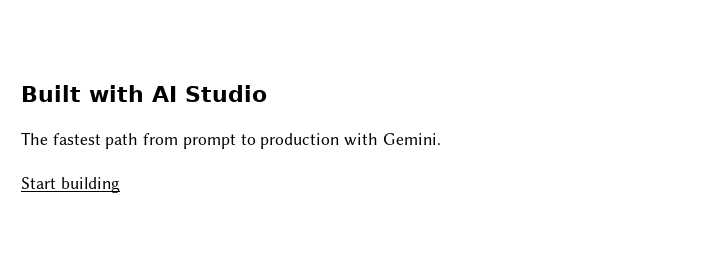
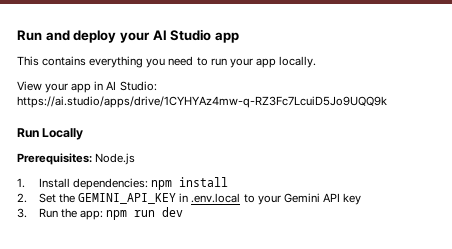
[21,85,267,102] [21,132,441,149] [21,177,120,193] Built with AI Studio // The fastest path from prompt to production with Gemini. // Start building -> [17,29,239,43] [17,56,316,68] [17,81,157,93] [17,96,387,108] [17,128,84,140] [17,153,136,165] [17,177,229,190] [17,193,361,205] [17,207,184,220] Run and deploy your AI Studio app // This contains everything you need to run your app locally. // View your app in AI Studio: https://ai.studio/apps/drive/1CYHYAz4mw-q-RZ3Fc7LcuiD5Jo9UQQ9k // Run Locally // Prerequisites: Node.js // 1. Install dependencies: npm install // 2. Set the GEMINI_API_KEY in .env.local to your Gemini API key // 3. Run the app: npm run dev

